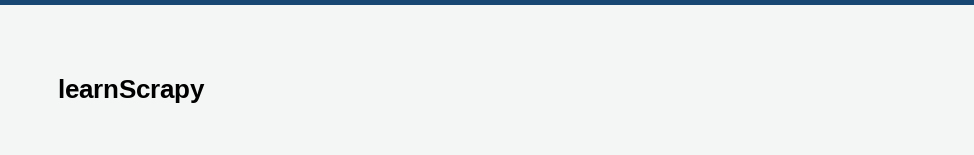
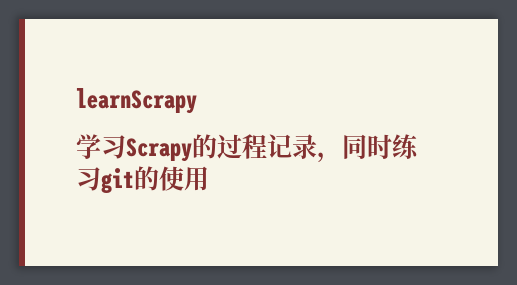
(205, 91) none -> [76,134,419,163] [76,166,209,193] // 学习Scrapy的过程记录，同时练习git的使用

